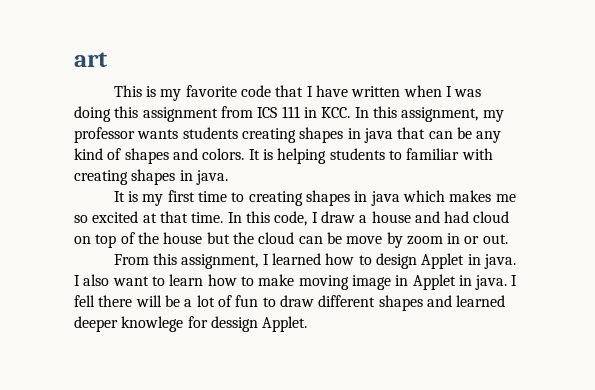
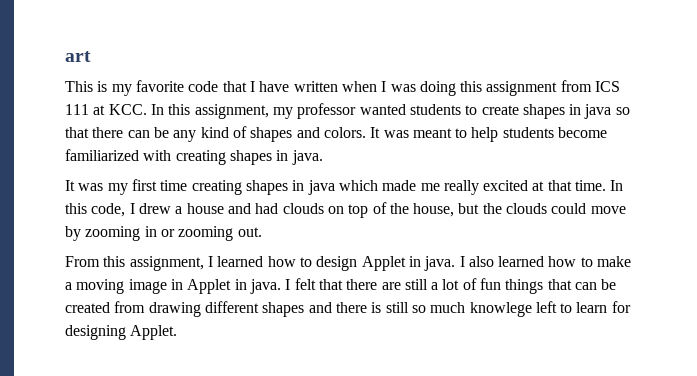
[303,107,317,118] in -> [93,105,106,115] at
[137,127,426,143] wants students creating shapes in java that -> [359,104,630,119] [65,127,124,138] wanted students to create shapes in java so that there
[262,148,460,164] is helping students to familiar -> [383,127,608,142] [65,149,139,161] was meant to help students become familiarized
[128,191,139,202] is -> [78,183,104,191] was
[231,192,245,202] to -> (188, 185) none
[449,190,516,202] [74,215,88,223] makes me so -> [382,180,479,195] made me really
[320,211,355,223] draw -> [138,203,171,214] drew
[473,211,510,223] cloud -> [282,203,324,214] clouds
[163,232,203,244] house -> [413,203,455,217] house,
[258,232,342,244] cloud can be -> [506,203,587,214] clouds could
[406,236,443,245] zoom -> [85,226,141,241] zooming
(480, 240) none -> [178,226,234,241] zooming
[112,274,204,286] want to learn -> [498,256,545,267] learned
(295, 280) none -> [65,282,72,290] a
[74,295,506,311] [74,316,258,332] fell there will be a lot of fun to draw different shapes and learned deeper knowlege for dessign -> [294,278,617,294] [65,301,631,317] [65,325,126,340] felt that there are still a lot of fun things that can be created from drawing different shapes and there is still so much knowlege left to learn for designing

